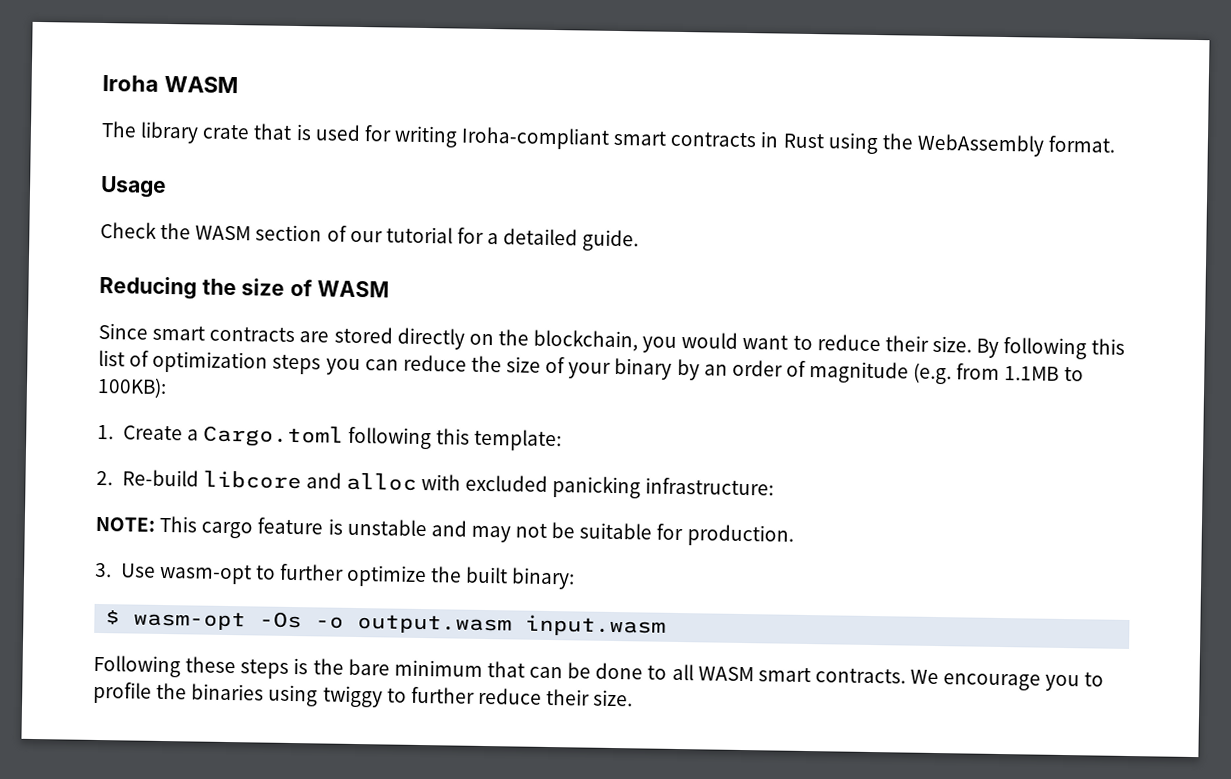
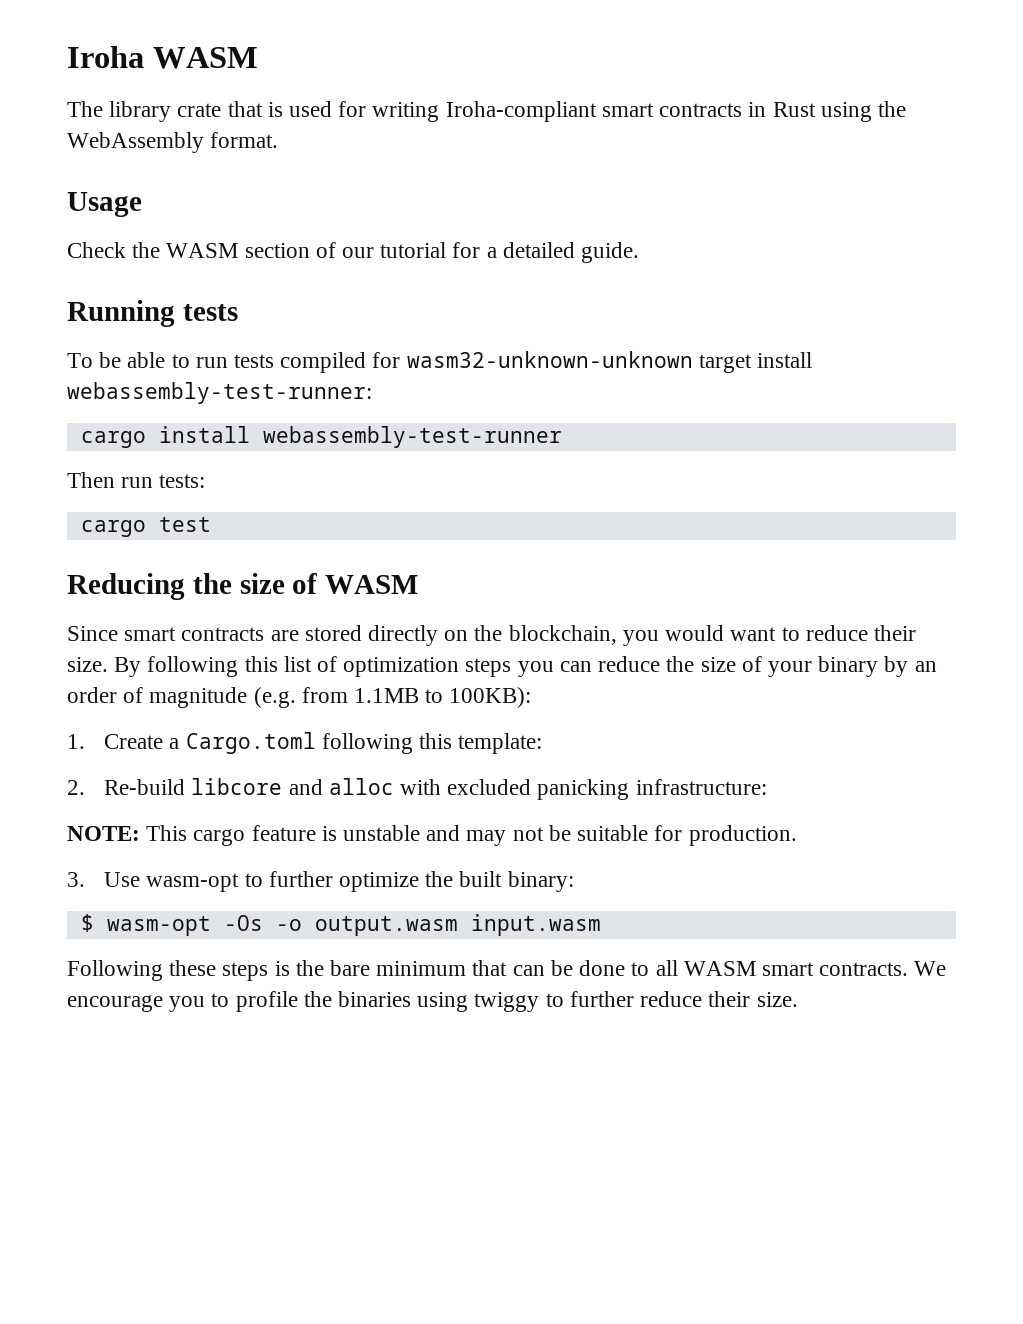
(640, 240) none -> [67,300,238,327] [67,351,813,373] [67,382,372,404] [80,426,562,448] [67,472,206,488] [80,517,211,537] // Running tests // To be able to run tests compiled for wasm32-unknown-unknown target install webassembly-test-runner: // cargo install webassembly-test-runner // Then run tests: // cargo test

